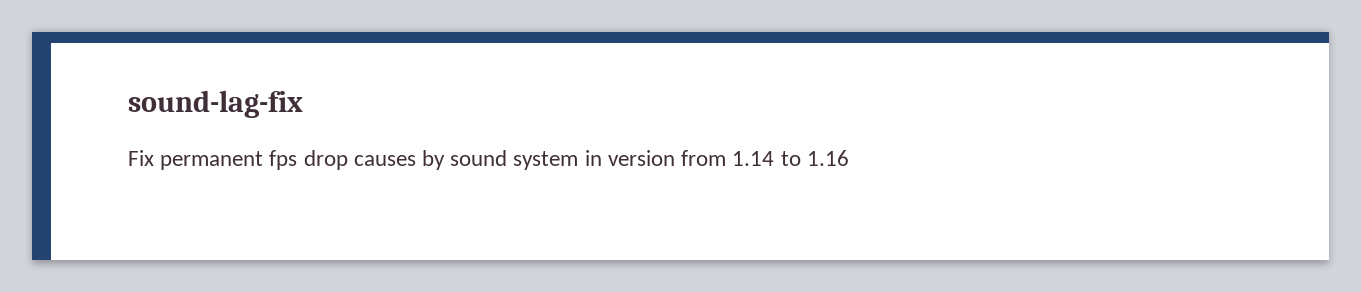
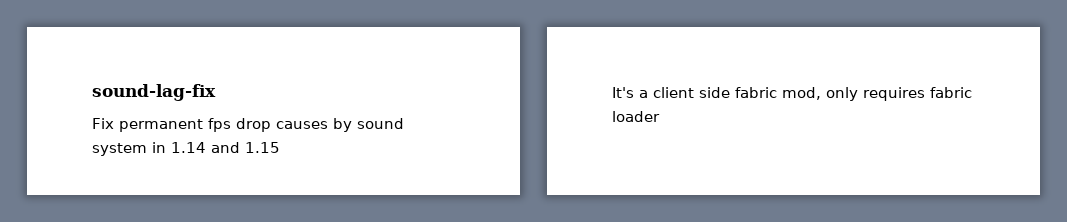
[607,150,849,166] version from 1.14 to 1.16 -> [171,142,280,153] [612,87,972,101] [612,111,660,122] 1.14 and 1.15 // It's a client side fabric mod, only requires fabric loader

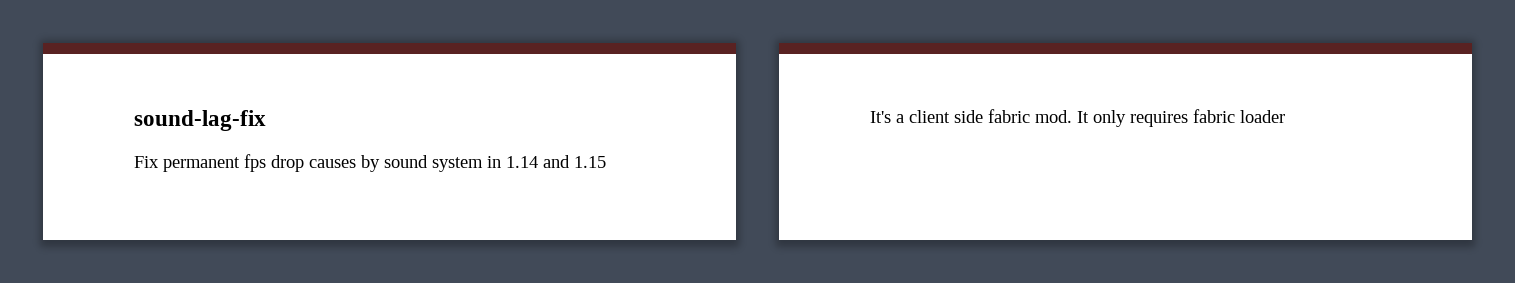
[782,87,821,100] mod, -> [1035,110,1089,123] mod. It

